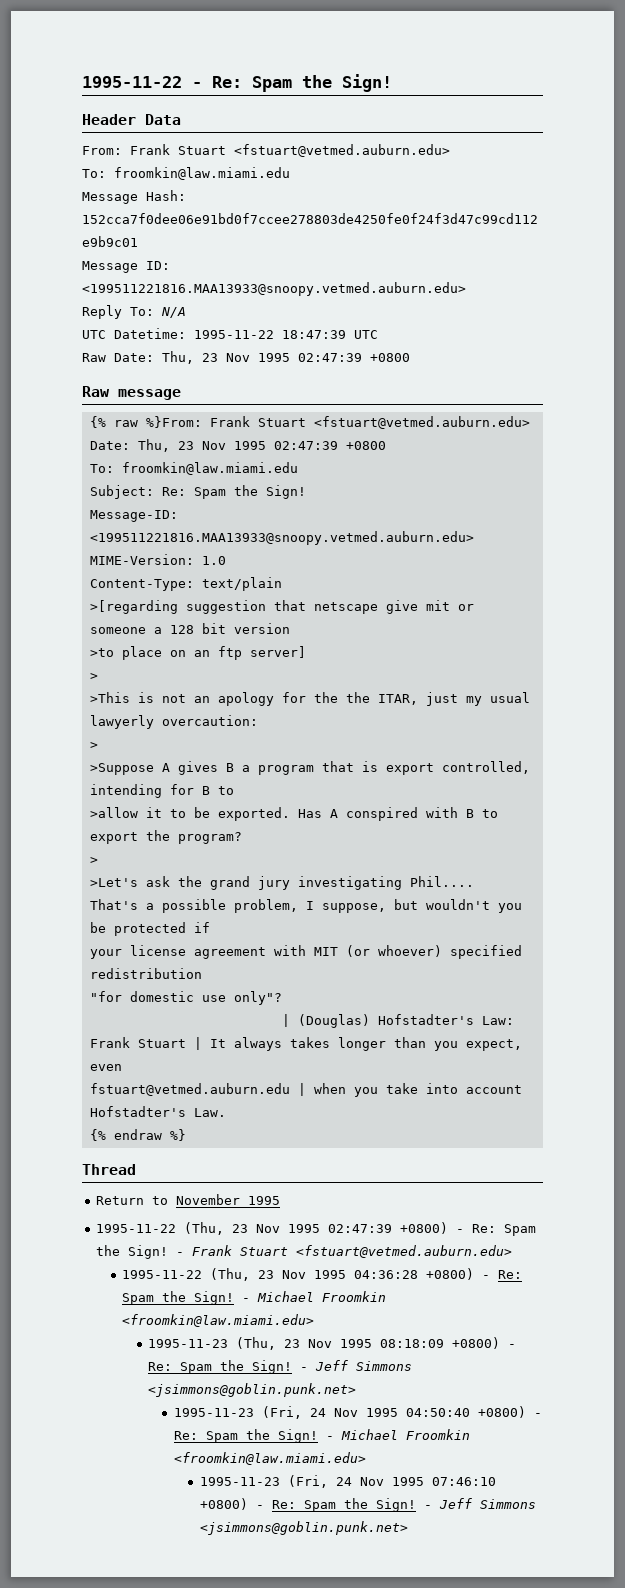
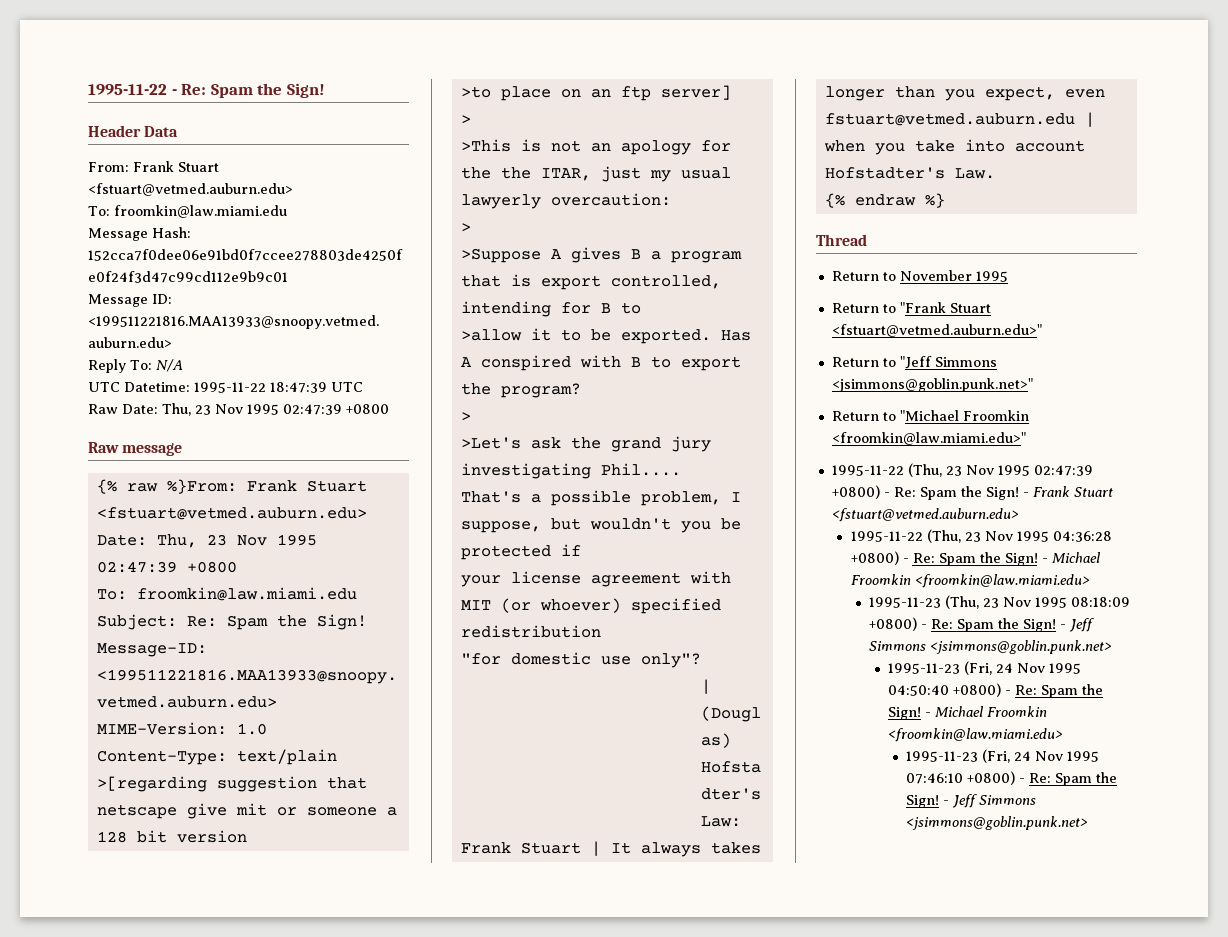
(281, 1200) none -> [831,302,991,313] [831,324,1042,337] [831,356,997,369] [831,378,1033,392] [831,410,1029,421] [831,432,1026,445] // Return to "Frank Stuart <fstuart@vetmed.auburn.edu>" // Return to "Jeff Simmons <jsimmons@goblin.punk.net>" // Return to "Michael Froomkin <froomkin@law.miami.edu>"

